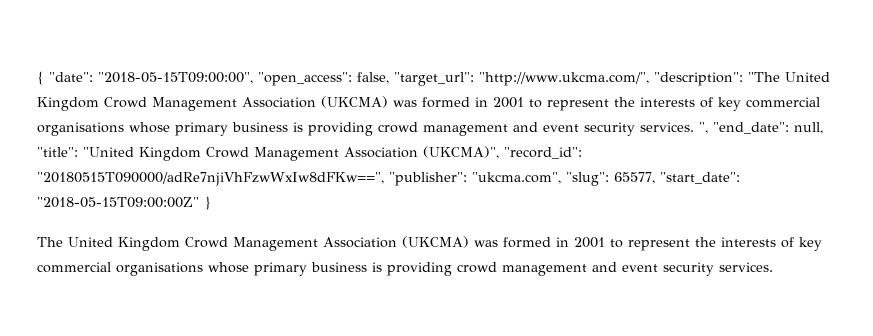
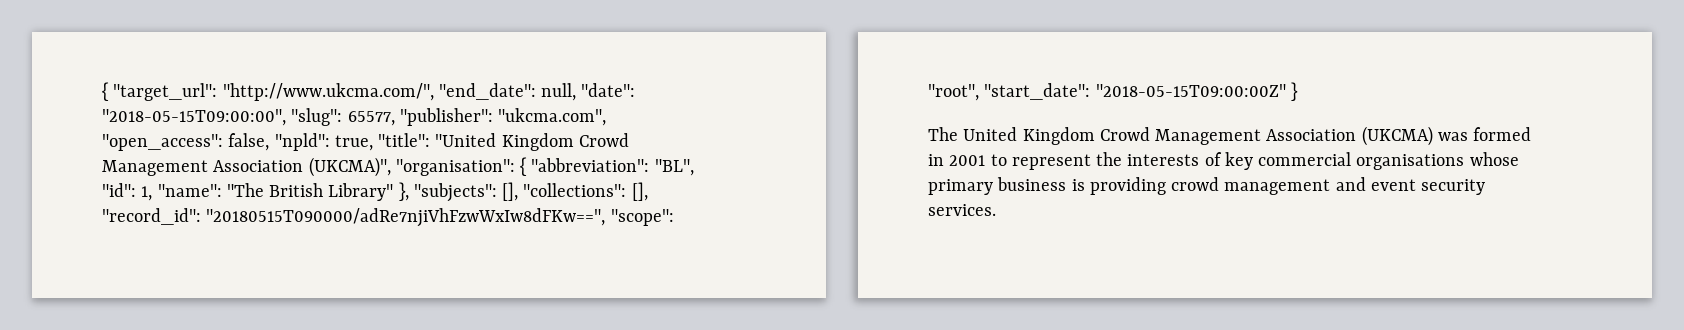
[37,71,830,86] [37,96,820,111] [37,122,823,136] { "date": "2018-05-15T09:00:00", "open_access": false, "target_url": "http://www.ukcma.com/", "description": "The United Kingdom Crowd Management Association (UKCMA) was formed in 2001 to represent the interests of key commercial organisations whose primary business is providing crowd management and event security services. ", "end_date": null, -> [102,82,636,101] [102,108,607,126] [102,133,373,151] { "target_url": "http://www.ukcma.com/", "end_date": null, "date": "2018-05-15T09:00:00", "slug": 65577, "publisher": "ukcma.com", "open_access": false, "npld": true,
[504,147,582,159] [37,172,655,186] "record_id": "20180515T090000/adRe7njiVhFzwWxIw8dFKw==", "publisher": "ukcma.com", "slug": 65577, -> [395,157,694,176] [102,182,648,202] [102,208,674,227] [928,84,979,101] "organisation": { "abbreviation": "BL", "id": 1, "name": "The British Library" }, "subjects": [], "collections": [], "record_id": "20180515T090000/adRe7njiVhFzwWxIw8dFKw==", "scope": "root",

